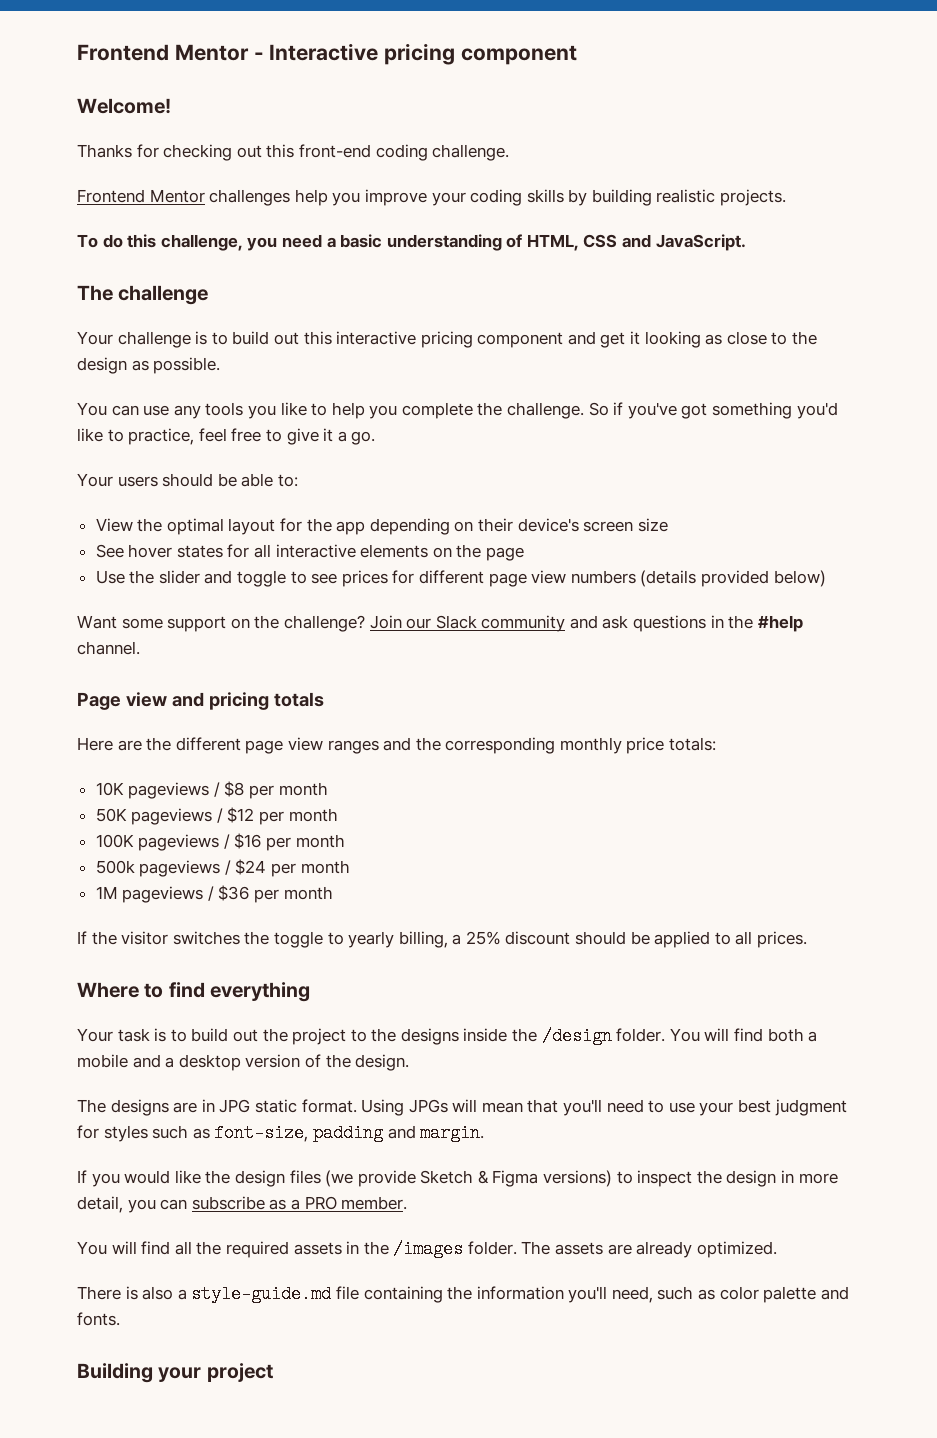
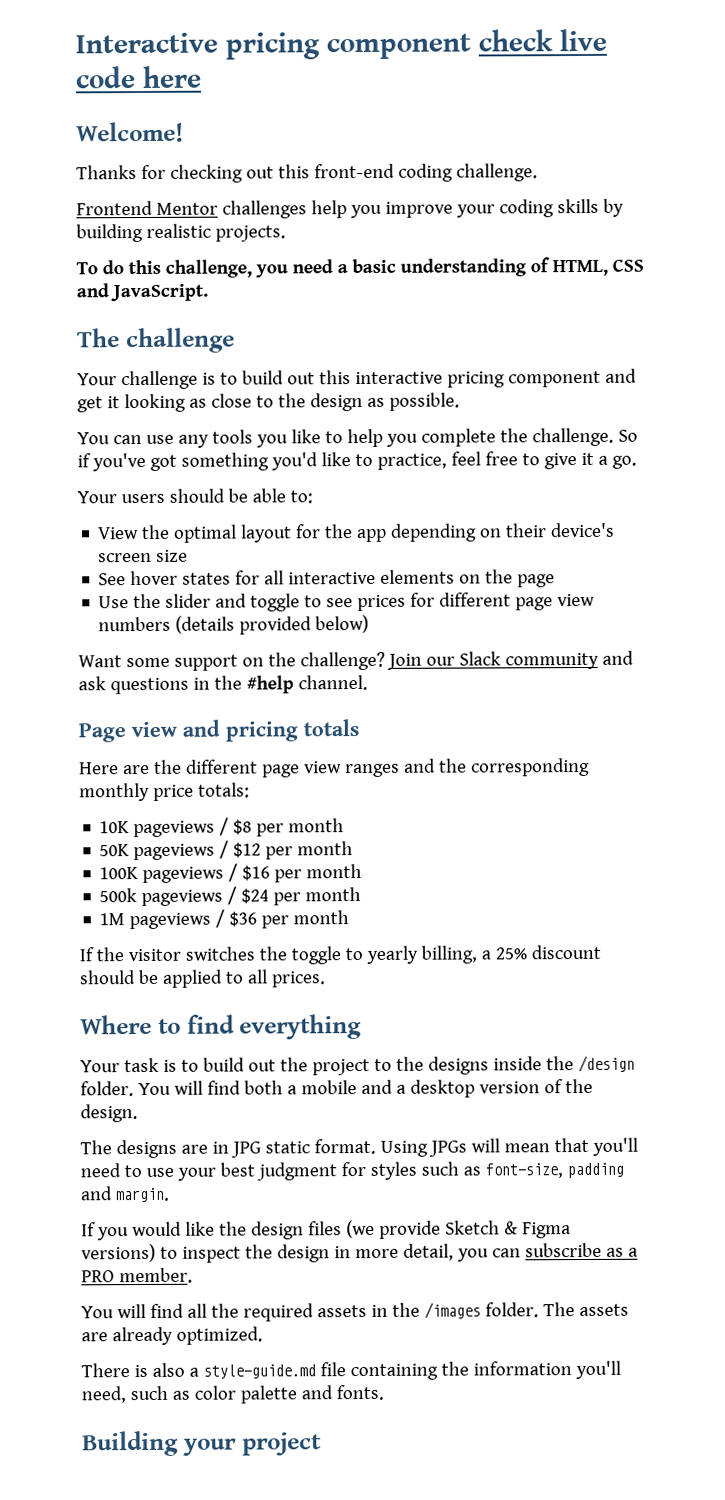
[77,44,264,61] Frontend Mentor - -> (75, 43) none
(578, 55) none -> [478,28,607,52] [75,65,201,89] check live code here

